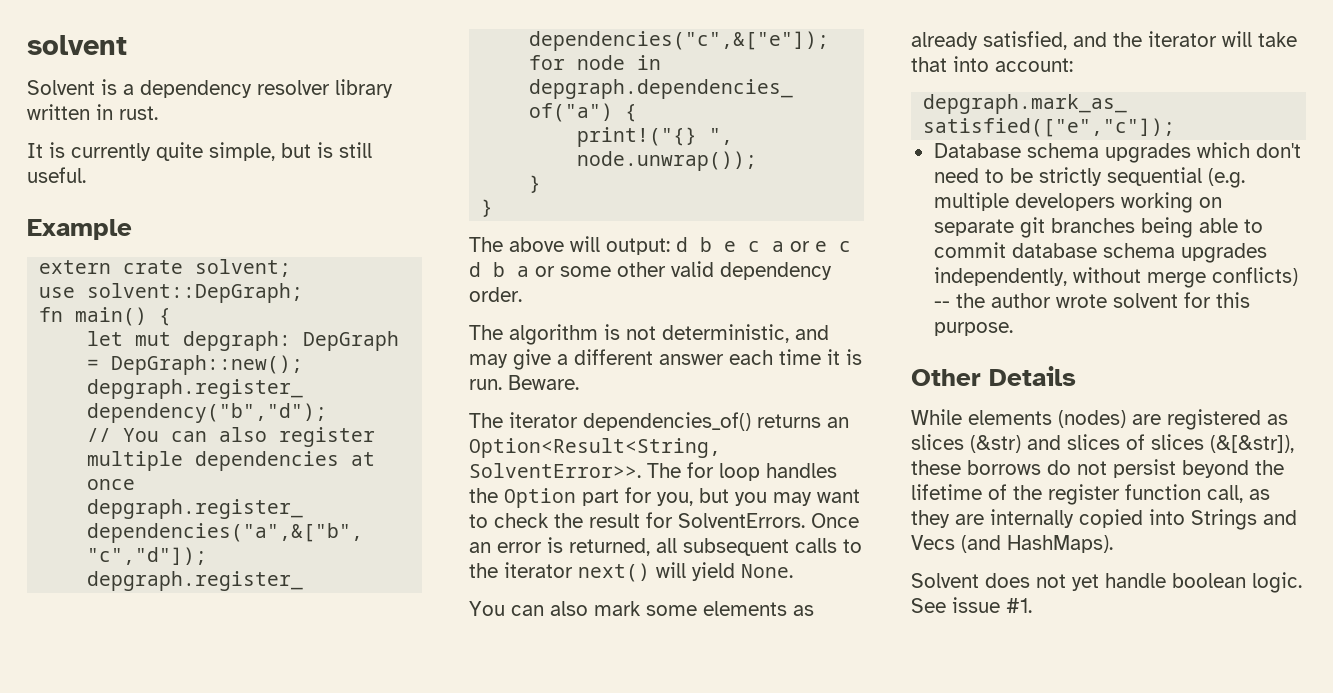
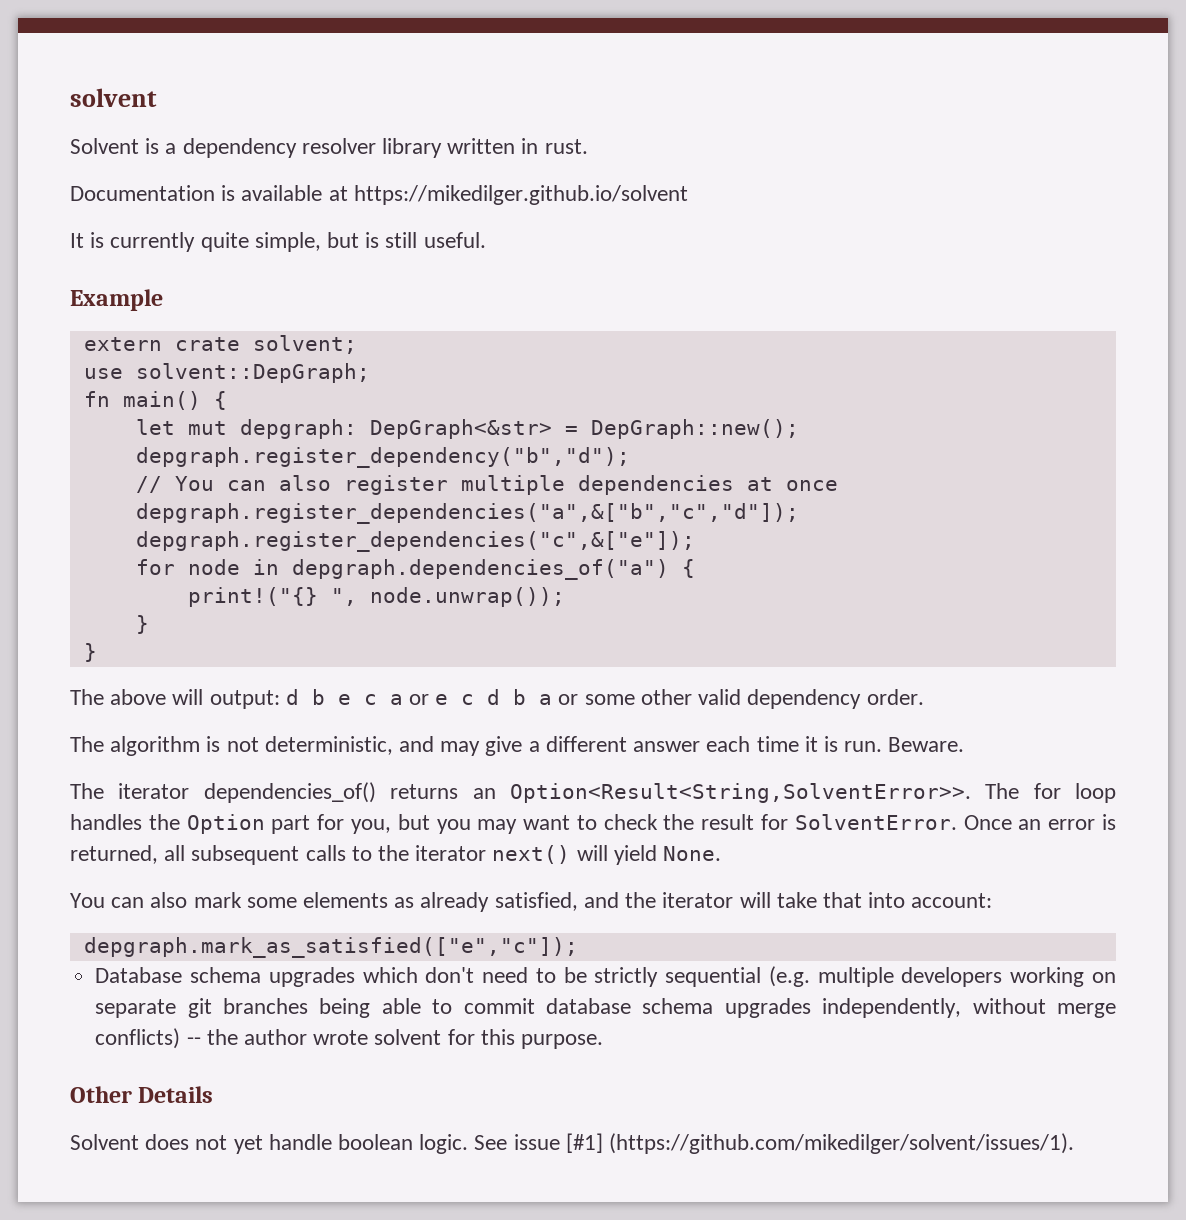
(158, 113) none -> [70,185,688,205] // Documentation is available at https://mikedilger.github.io/solvent
[303,331,400,351] DepGraph -> [369,419,552,439] DepGraph<&str>
[678,513,805,528] SolventErrors. -> [794,814,957,830] SolventError.
[911,409,1288,430] [911,434,1294,453] [911,459,1284,478] [911,484,1270,505] [911,509,1297,530] [911,535,1113,553] // While elements (nodes) are registered as slices (&str) and slices of slices (&[&str]), these borrows do not persist beyond the lifetime of the register function call, as they are internally copied into Strings and Vecs (and HashMaps). -> (214, 1094) none
[1006,598,1032,613] #1. -> [565,1133,1075,1154] [#1] (https://github.com/mikedilger/solvent/issues/1).

